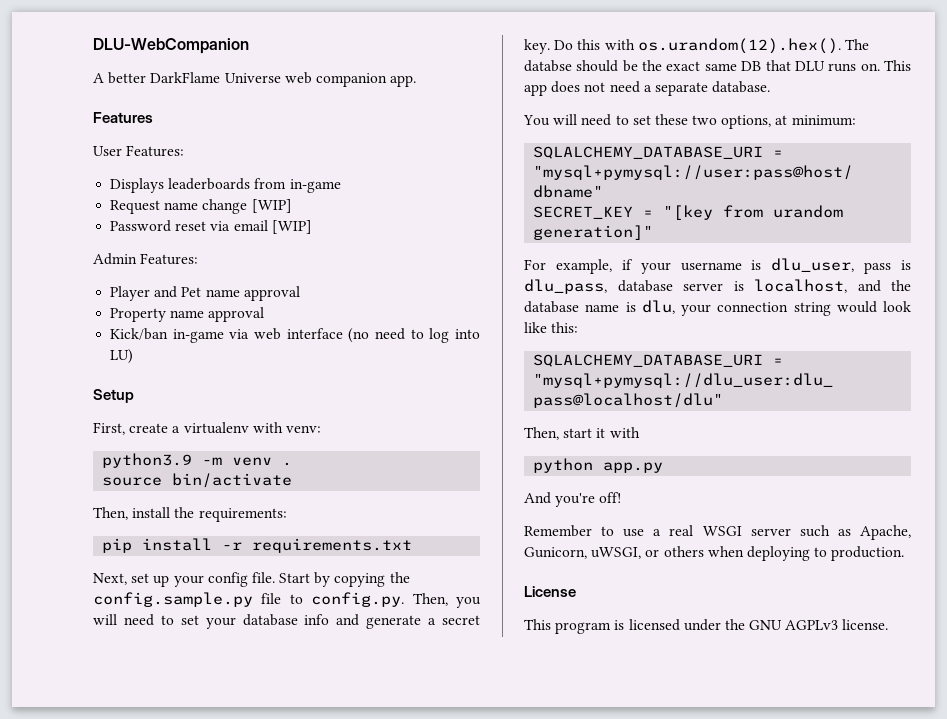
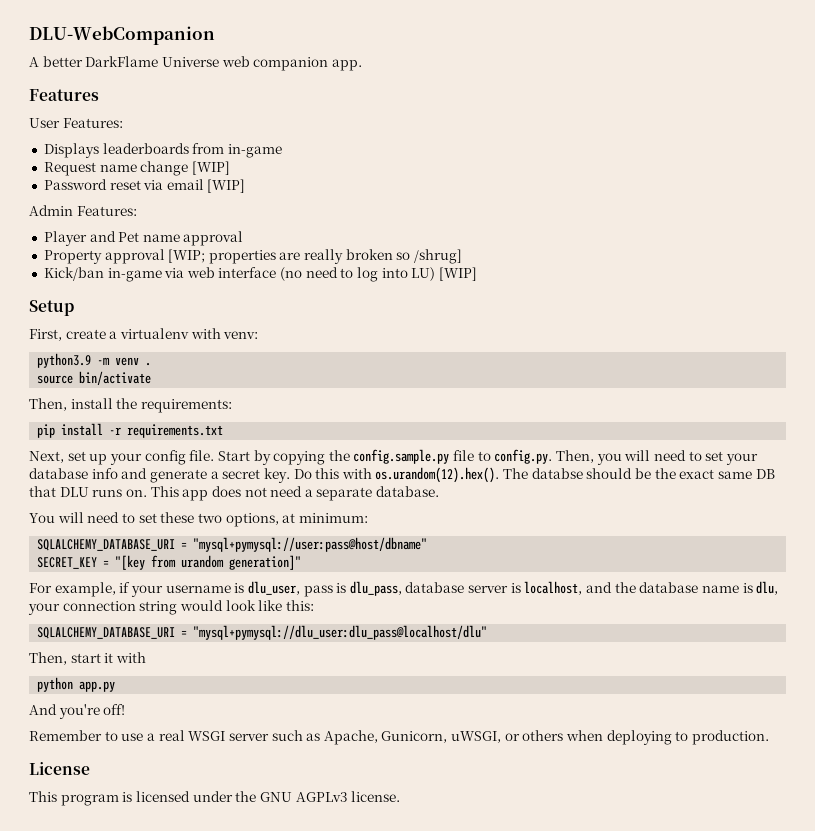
[170,307,265,322] name approval -> [104,249,463,264] approval [WIP; properties are really broken so /shrug]
(134, 356) none -> [438,267,477,281] [WIP]

